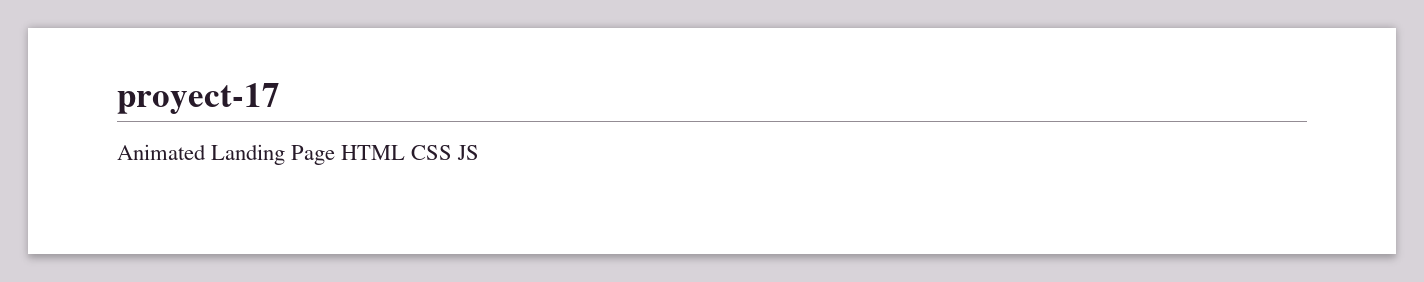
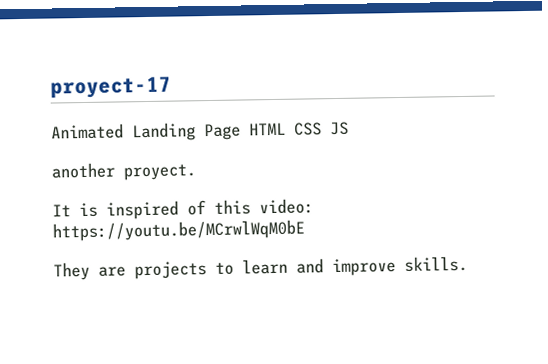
(480, 152) none -> [51,162,196,181] [52,198,314,220] [52,219,305,242] [53,255,468,281] // another proyect. // It is inspired of this video: https://youtu.be/MCrwlWqM0bE // They are projects to learn and improve skills.

